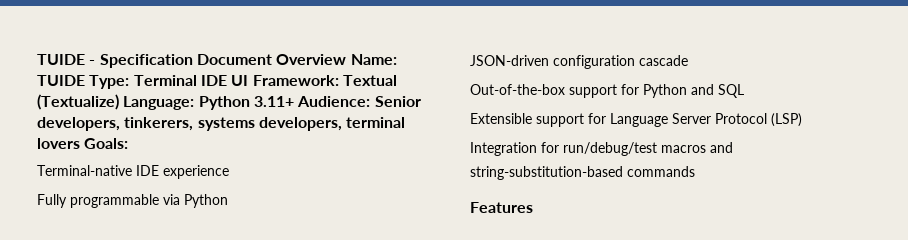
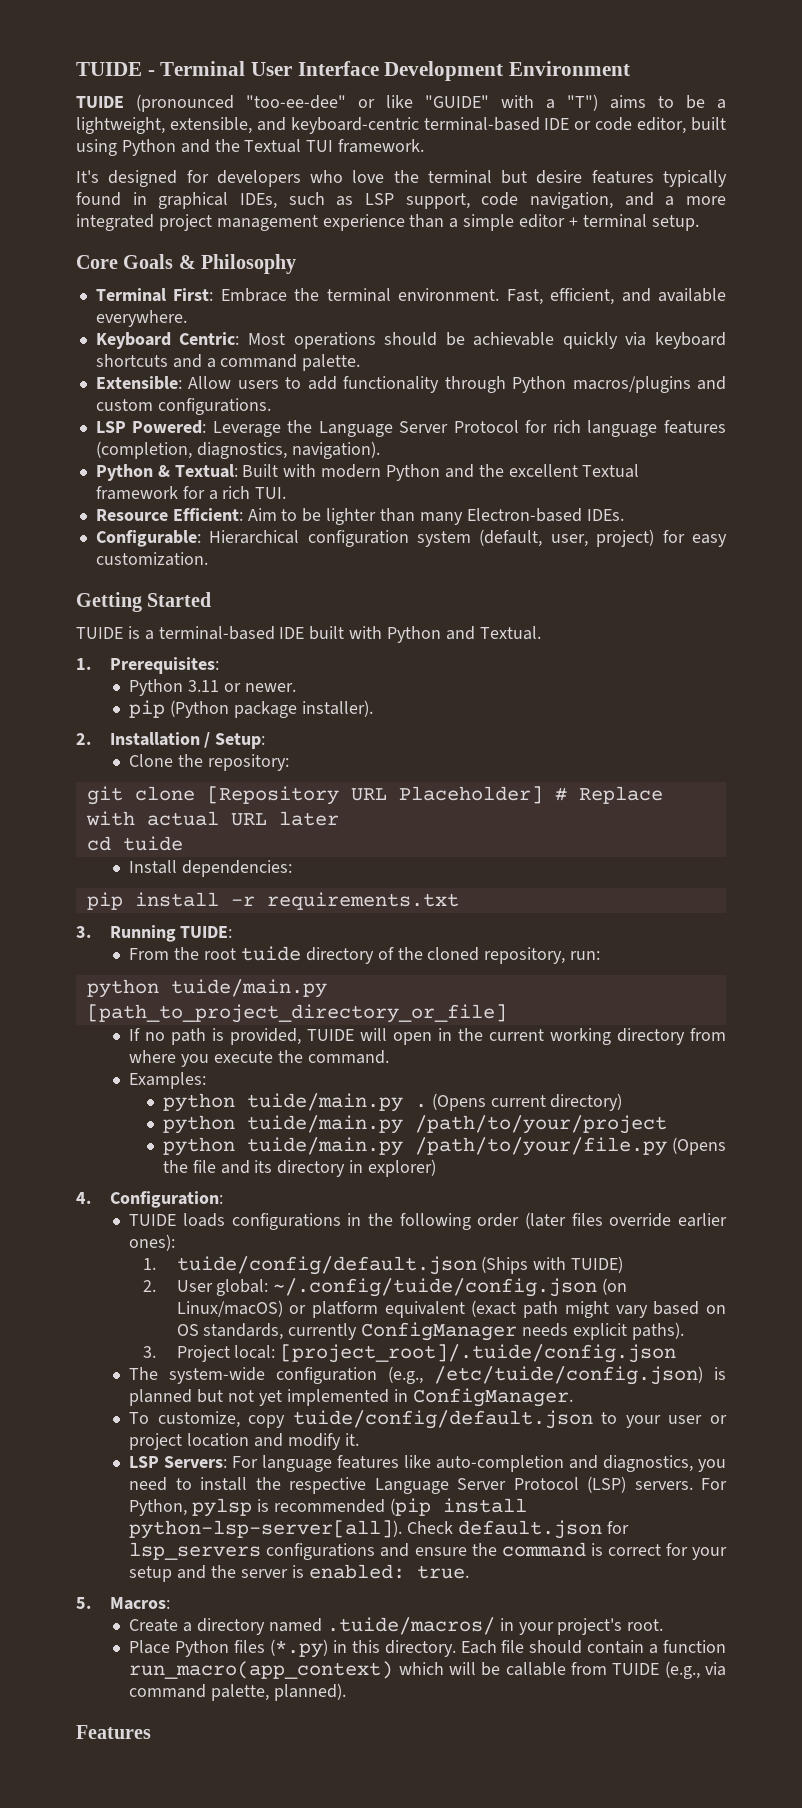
[99,54,397,68] [37,75,397,89] [37,94,421,110] [37,117,406,131] [37,138,129,149] [37,165,229,179] [37,194,228,208] [470,55,688,69] [470,84,744,98] [470,113,802,127] [470,142,733,156] [470,166,695,180] Specification Document Overview Name: TUIDE Type: Terminal IDE UI Framework: Textual (Textualize) Language: Python 3.11+ Audience: Senior developers, tinkerers, systems developers, terminal lovers Goals: // Terminal-native IDE experience // Fully programmable via Python // JSON-driven configuration cascade // Out-of-the-box support for Python and SQL // Extensible support for Language Server Protocol (LSP) // Integration for run/debug/test macros and string-substitution-based commands -> [160,61,631,81] [76,94,726,112] [76,117,727,134] [76,139,425,156] [76,170,727,187] [76,192,726,209] [76,214,699,231] [76,254,297,274] [95,288,727,305] [95,310,187,327] [95,332,726,349] [95,354,361,371] [95,376,727,393] [95,398,271,415] [95,420,726,437] [95,441,380,459] [95,464,640,481] [95,486,287,500] [95,508,624,525] [95,529,727,547] [95,552,208,566] [76,592,212,612] [76,626,541,643] [76,657,219,674] [129,679,296,696] [129,700,373,718] [76,732,266,749] [129,754,290,771] [86,786,663,805] [85,811,339,826] [86,836,183,851] [129,860,293,877] [86,892,459,910] [76,925,233,942] [129,946,601,964] [86,979,327,998] [86,1004,507,1023] [129,1028,726,1045] [129,1050,389,1067] [129,1072,207,1089] [162,1093,623,1112] [162,1115,667,1134] [162,1137,726,1156] [162,1159,437,1177] [76,1191,223,1208] [129,1212,727,1230] [129,1234,176,1251] [143,1256,624,1275] [143,1278,628,1297] [176,1300,726,1318] [176,1322,684,1341] [143,1344,677,1363] [129,1366,726,1385] [129,1388,573,1407] [129,1410,728,1429] [129,1433,359,1450] [129,1455,726,1472] [129,1476,727,1494] [129,1498,527,1517] [129,1520,629,1539] [129,1542,728,1560] [129,1564,469,1582] [76,1597,170,1610] [129,1617,664,1635] [129,1639,726,1658] [129,1661,726,1679] [129,1683,347,1701] Terminal User Interface Development Environment // TUIDE (pronounced "too-ee-dee" or like "GUIDE" with a "T") aims to be a lightweight, extensible, and keyboard-centric terminal-based IDE or code editor, built using Python and the Textual TUI framework. // It's designed for developers who love the terminal but desire features typically found in graphical IDEs, such as LSP support, code navigation, and a more integrated project management experience than a simple editor + terminal setup. // Core Goals & Philosophy // Terminal First: Embrace the terminal environment. Fast, efficient, and available everywhere. // Keyboard Centric: Most operations should be achievable quickly via keyboard shortcuts and a command palette. // Extensible: Allow users to add functionality through Python macros/plugins and custom configurations. // LSP Powered: Leverage the Language Server Protocol for rich language features (completion, diagnostics, navigation). // Python & Textual: Built with modern Python and the excellent Textual framework for a rich TUI. // Resource Efficient: Aim to be lighter than many Electron-based IDEs. // Configurable: Hierarchical configuration system (default, user, project) for easy customization. // Getting Started // TUIDE is a terminal-based IDE built with Python and Textual. // 1. Prerequisites: // Python 3.11 or newer. // pip (Python package installer). // 2. Installation / Setup: // Clone the repository: // git clone [Repository URL Placeholder] # Replace with actual URL later // cd tuide // Install dependencies: // pip install -r requirements.txt // 3. Running TUIDE: // From the root tuide directory of the cloned repository, run: // python tuide/main.py [path_to_project_directory_or_file] // If no path is provided, TUIDE will open in the current working directory from where you execute the command. // Examples: // python tuide/main.py . (Opens current directory) // python tuide/main.py /path/to/your/project // python tuide/main.py /path/to/your/file.py (Opens the file and its directory in explorer) // 4. Configuration: // TUIDE loads configurations in the following order (later files override earlier ones): // 1. tuide/config/default.json (Ships with TUIDE) // 2. User global: ~/.config/tuide/config.json (on Linux/macOS) or platform equivalent (exact path might vary based on OS standards, currently ConfigManager needs explicit paths). // 3. Project local: [project_root]/.tuide/config.json // The system-wide configuration (e.g., /etc/tuide/config.json) is planned but not yet implemented in ConfigManager. // To customize, copy tuide/config/default.json to your user or project location and modify it. // LSP Servers: For language features like auto-completion and diagnostics, you need to install the respective Language Server Protocol (LSP) servers. For Python, pylsp is recommended (pip install python-lsp-server[all]). Check default.json for lsp_servers configurations and ensure the command is correct for your setup and the server is enabled: true. // 5. Macros: // Create a directory named .tuide/macros/ in your project's root. // Place Python files (*.py) in this directory. Each file should contain a function run_macro(app_context) which will be callable from TUIDE (e.g., via command palette, planned).

